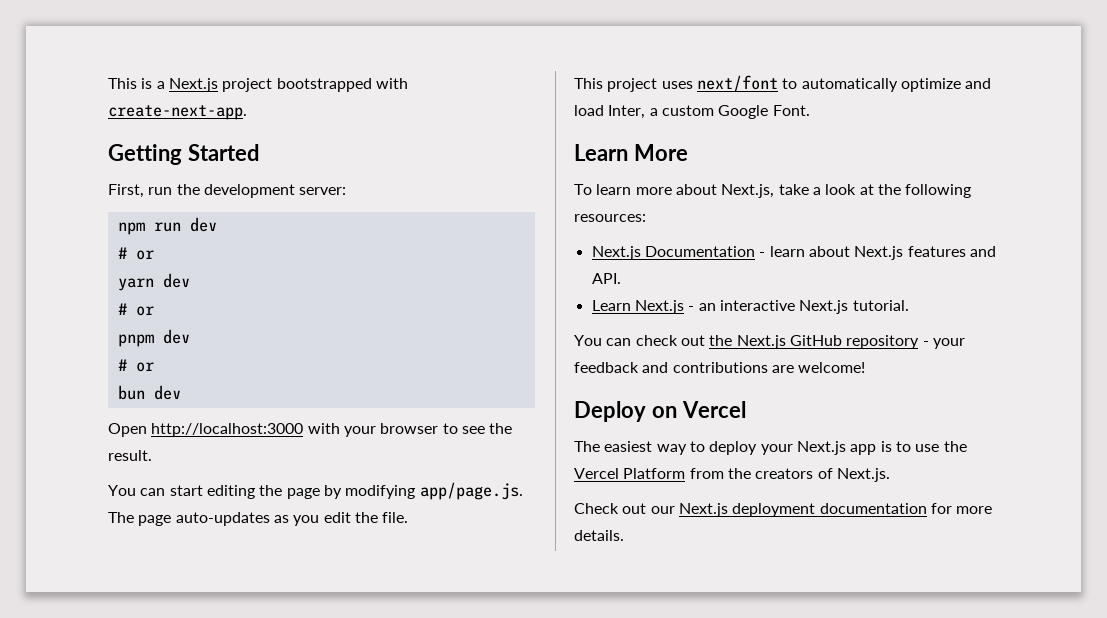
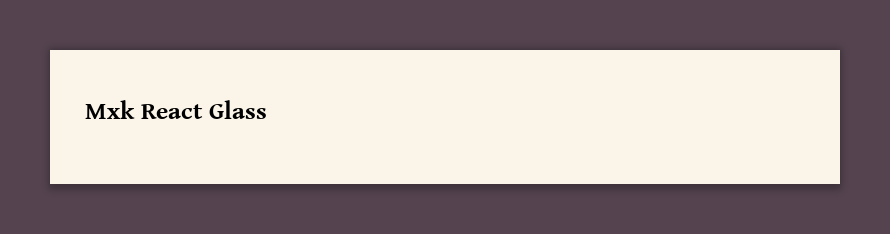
[108,78,408,92] [108,105,247,120] [108,144,259,165] [108,184,347,198] [117,217,217,235] [117,247,154,260] [117,273,190,291] [117,303,154,316] [117,329,190,347] [117,359,154,372] [117,385,181,400] [108,423,513,437] [108,450,152,461] [108,482,523,500] [108,512,409,526] [574,75,992,92] [574,105,810,119] [574,144,688,161] [574,184,972,198] [574,214,646,222] [591,246,996,260] [591,273,621,284] [591,300,909,314] [574,335,965,349] [574,362,866,373] [574,401,746,422] [574,441,967,455] [574,468,890,482] [574,503,993,517] [574,530,624,541] This is a Next.js project bootstrapped with create-next-app. // Getting Started // First, run the development server: // npm run dev // # or // yarn dev // # or // pnpm dev // # or // bun dev // Open http://localhost:3000 with your browser to see the result. // You can start editing the page by modifying app/page.js. The page auto-updates as you edit the file. // This project uses next/font to automatically optimize and load Inter, a custom Google Font. // Learn More // To learn more about Next.js, take a look at the following resources: // Next.js Documentation - learn about Next.js features and API. // Learn Next.js - an interactive Next.js tutorial. // You can check out the Next.js GitHub repository - your feedback and contributions are welcome! // Deploy on Vercel // The easiest way to deploy your Next.js app is to use the Vercel Platform from the creators of Next.js. // Check out our Next.js deployment documentation for more details. -> [85,100,267,119] Mxk React Glass

